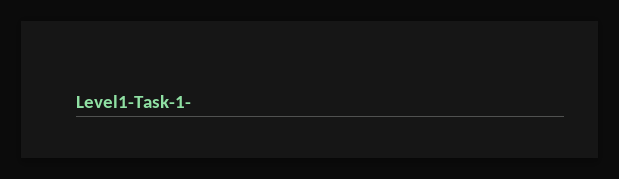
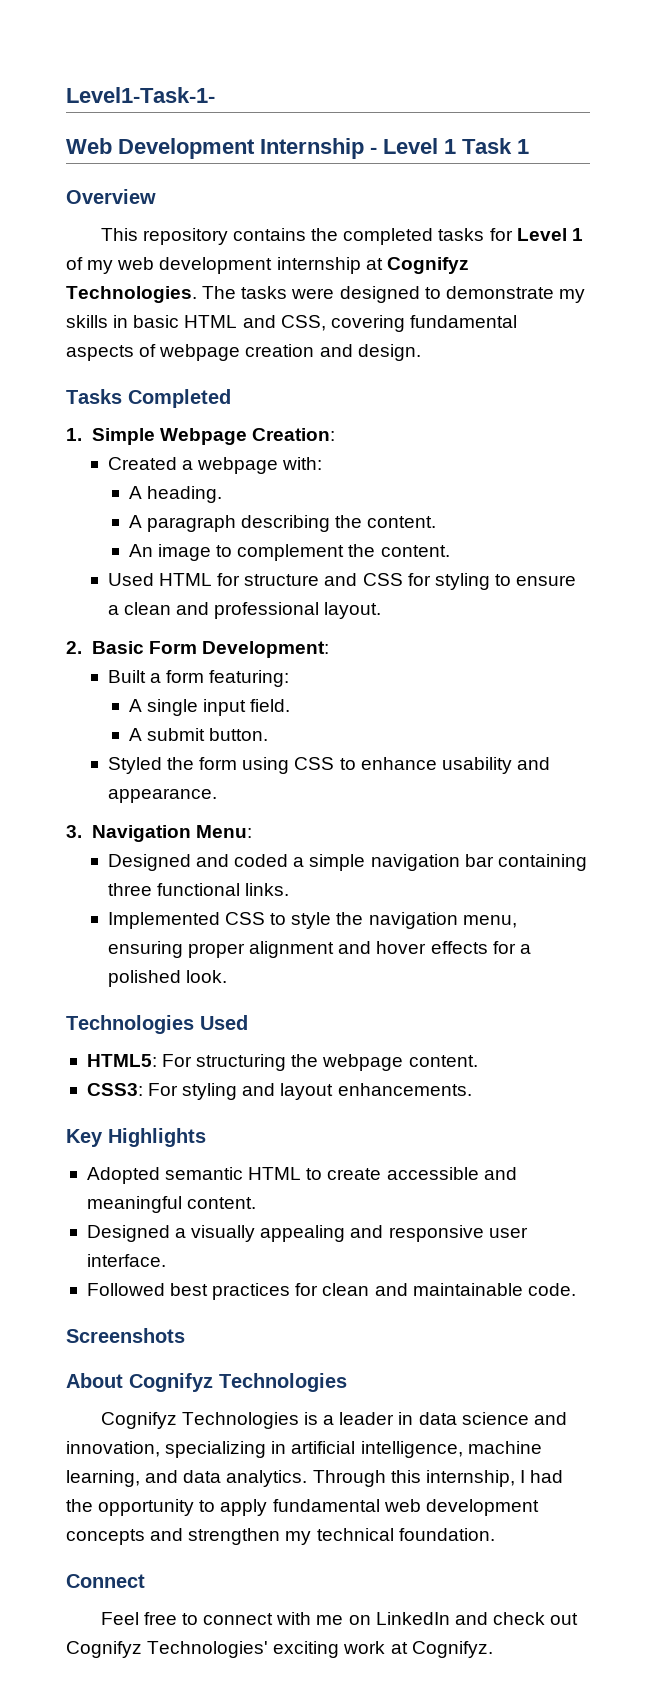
(191, 101) none -> [66,138,529,159] [66,189,156,204] [100,228,583,245] [66,257,469,274] [66,286,585,303] [66,315,517,332] [66,344,421,361] [66,389,231,408] [66,428,335,445] [107,457,323,474] [128,486,223,503] [128,515,437,532] [128,544,450,561] [107,573,577,590] [107,602,382,619] [66,641,329,658] [107,670,290,687] [128,699,291,716] [128,728,269,741] [107,757,550,774] [107,788,217,803] [66,825,252,842] [107,854,587,871] [107,883,290,896] [107,912,517,929] [107,941,531,958] [107,970,228,987] [66,1015,248,1034] [86,1054,478,1071] [86,1083,472,1100] [66,1128,206,1147] [86,1167,517,1184] [86,1196,257,1213] [86,1225,528,1242] [86,1254,166,1267] [86,1283,576,1300] [66,1328,185,1343] [66,1373,347,1392] [100,1412,567,1429] [66,1441,542,1458] [66,1470,564,1487] [66,1499,539,1516] [66,1528,495,1545] [66,1574,145,1588] [100,1612,579,1625] [66,1641,493,1658] // Web Development Internship - Level 1 Task 1 // Overview // This repository contains the completed tasks for Level 1 of my web development internship at Cognifyz Technologies. The tasks were designed to demonstrate my skills in basic HTML and CSS, covering fundamental aspects of webpage creation and design. // Tasks Completed // 1. Simple Webpage Creation: // Created a webpage with: // A heading. // A paragraph describing the content. // An image to complement the content. // Used HTML for structure and CSS for styling to ensure a clean and professional layout. // 2. Basic Form Development: // Built a form featuring: // A single input field. // A submit button. // Styled the form using CSS to enhance usability and appearance. // 3. Navigation Menu: // Designed and coded a simple navigation bar containing three functional links. // Implemented CSS to style the navigation menu, ensuring proper alignment and hover effects for a polished look. // Technologies Used // HTML5: For structuring the webpage content. // CSS3: For styling and layout enhancements. // Key Highlights // Adopted semantic HTML to create accessible and meaningful content. // Designed a visually appealing and responsive user interface. // Followed best practices for clean and maintainable code. // Screenshots // About Cognifyz Technologies // Cognifyz Technologies is a leader in data science and innovation, specializing in artificial intelligence, machine learning, and data analytics. Through this internship, I had the opportunity to apply fundamental web development concepts and strengthen my technical foundation. // Connect // Feel free to connect with me on LinkedIn and check out Cognifyz Technologies' exciting work at Cognifyz.

